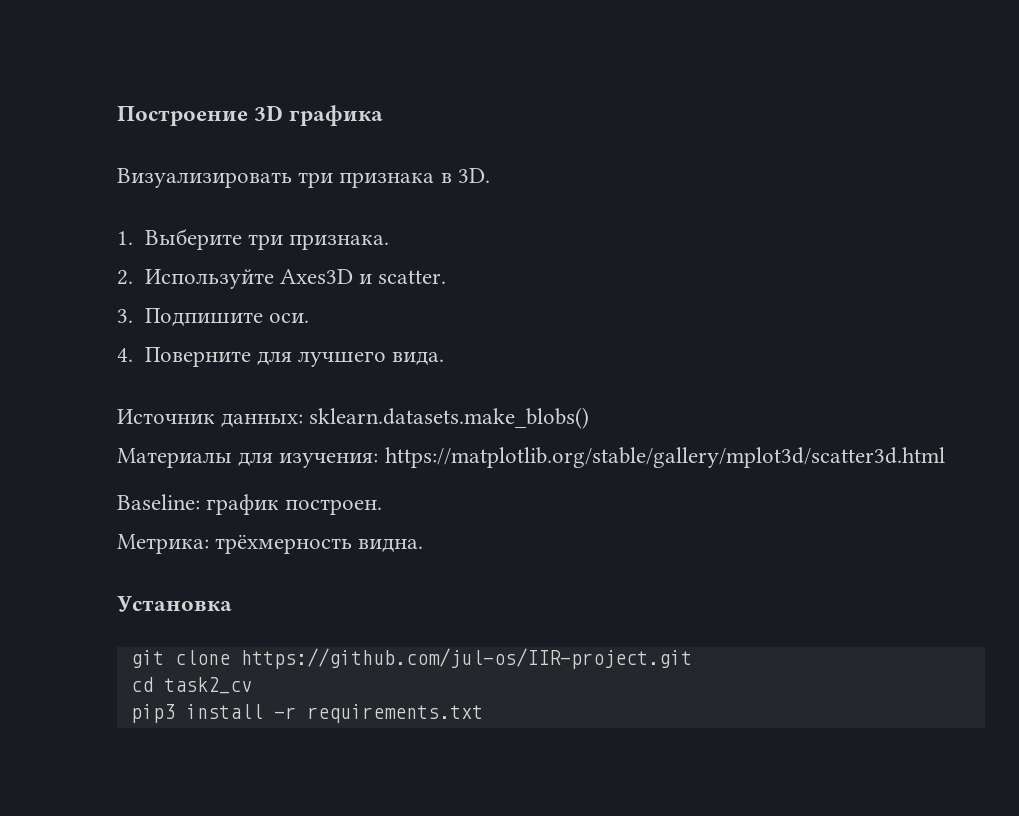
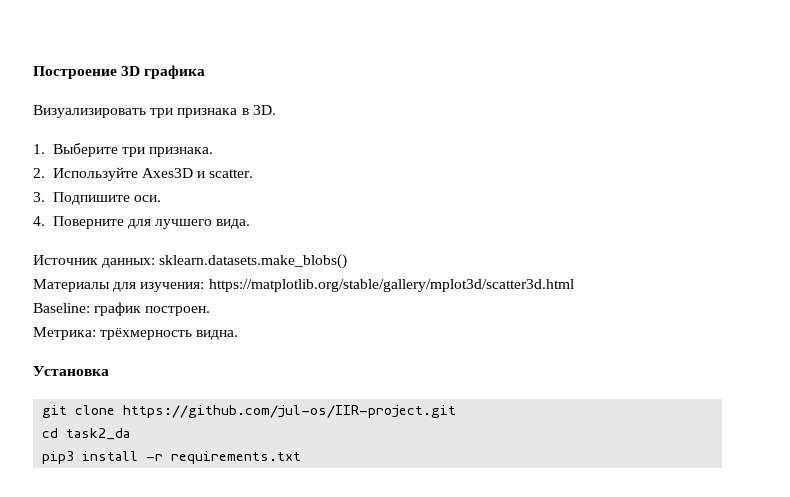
[163,677,252,694] task2_cv -> [66,428,131,440] task2_da

